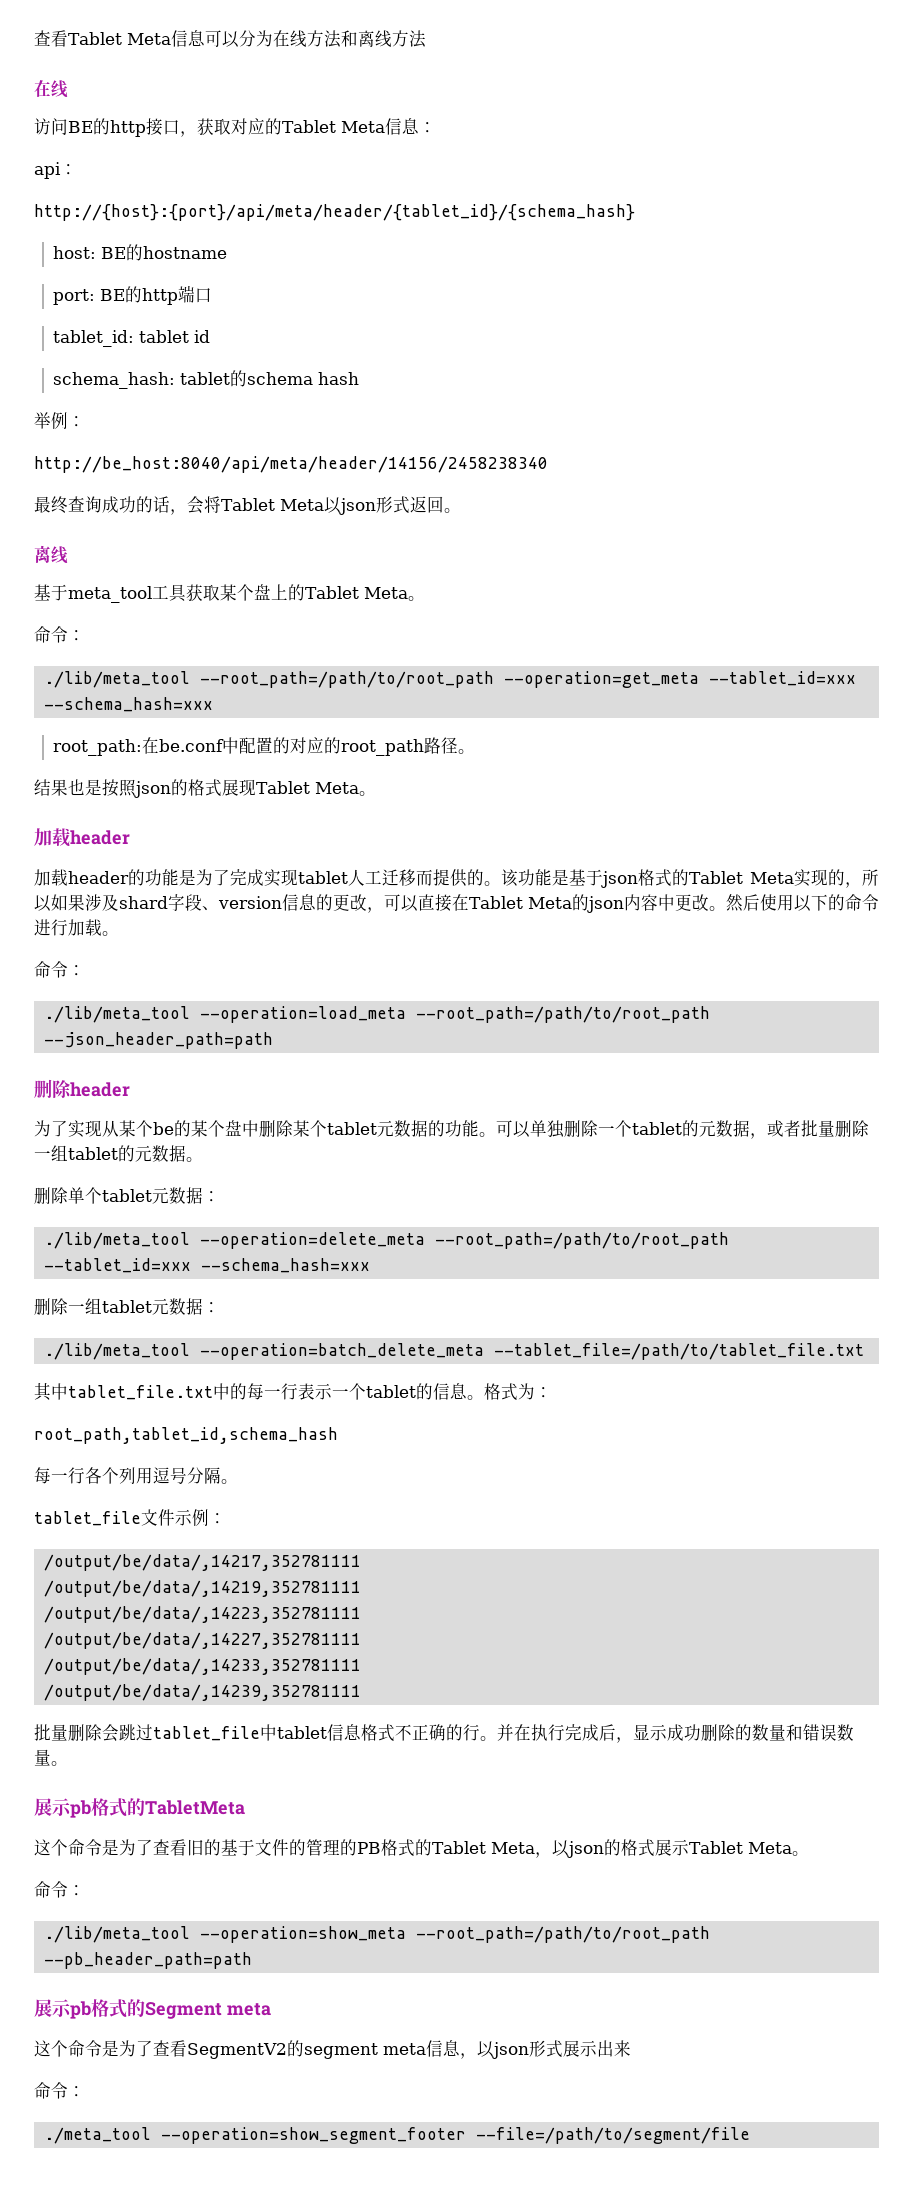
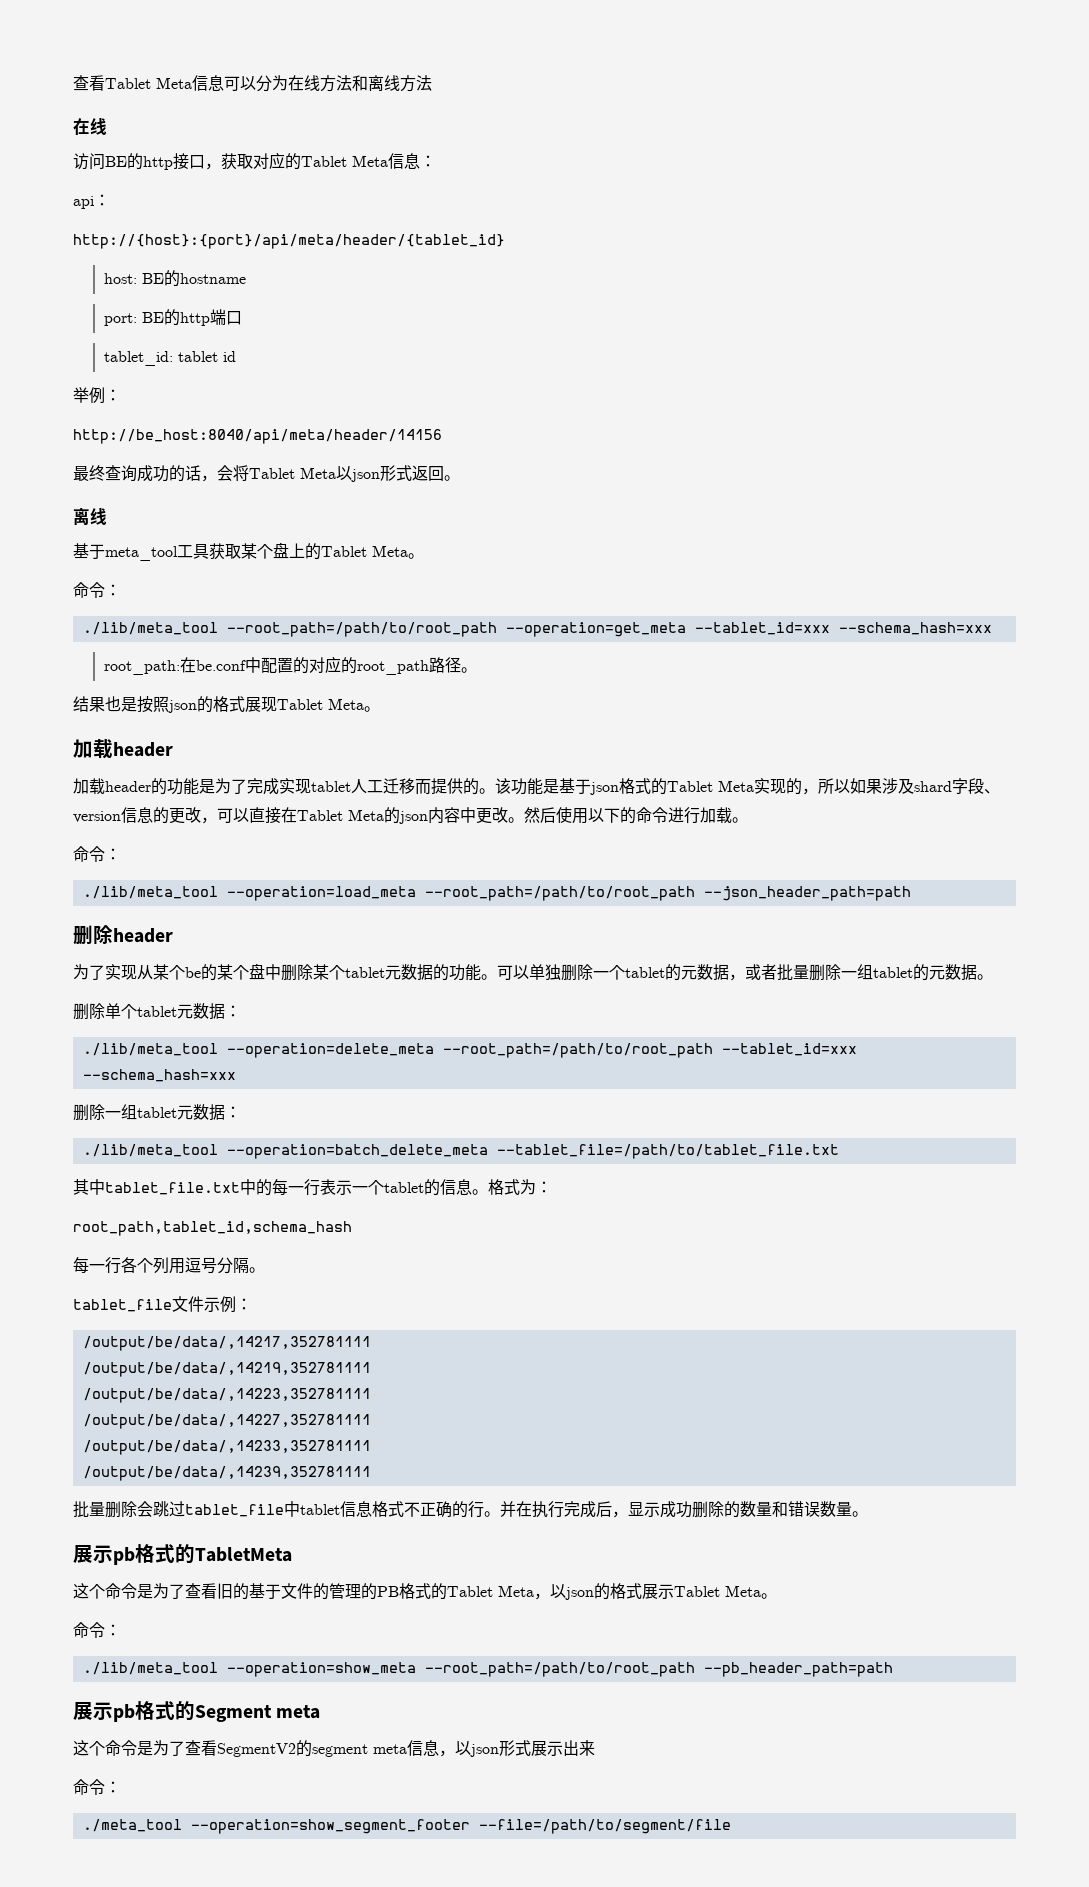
[34,204,635,221] http://{host}:{port}/api/meta/header/{tablet_id}/{schema_hash} -> [73,234,505,249] http://{host}:{port}/api/meta/header/{tablet_id}
[53,370,360,389] // schema_hash: tablet的schema hash -> (236, 356) none
[34,456,548,473] http://be_host:8040/api/meta/header/14156/2458238340 -> [73,429,442,444] http://be_host:8040/api/meta/header/14156

